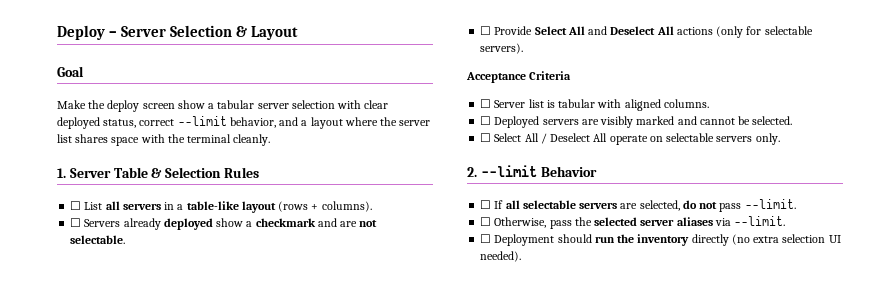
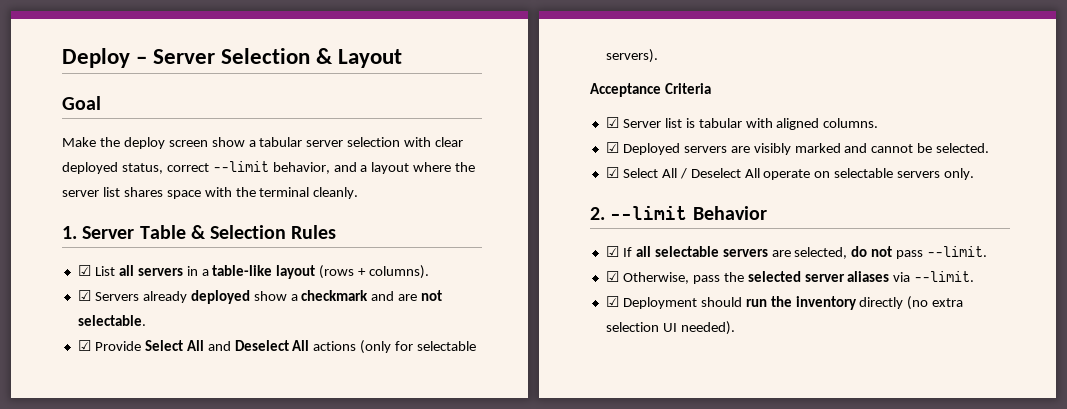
[70,201,82,210] ☐ -> [77,265,91,276] ☑
[70,218,82,227] ☐ -> [77,290,91,301] ☑
[480,26,492,35] ☐ -> [77,340,91,351] ☑
[480,99,492,108] ☐ -> [605,117,619,128] ☑
[480,116,492,125] ☐ -> [605,142,619,153] ☑
[480,133,492,142] ☐ -> [605,167,619,178] ☑
[480,200,492,209] ☐ -> [605,246,619,257] ☑
[480,217,492,226] ☐ -> [605,271,619,282] ☑
[480,234,492,243] ☐ -> [605,296,619,307] ☑

